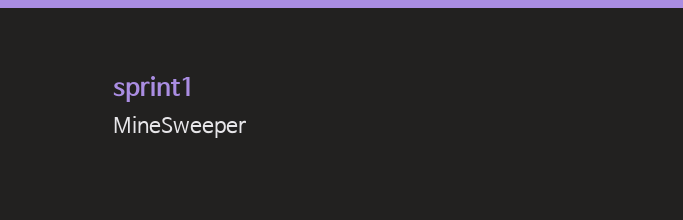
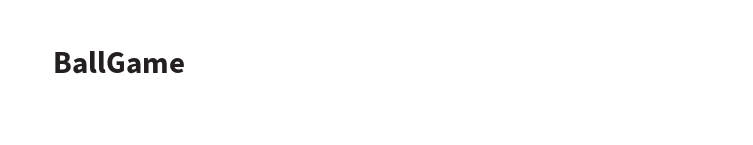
[113,76,195,102] [113,116,246,138] sprint1 // MineSweeper -> [53,51,185,74] BallGame

